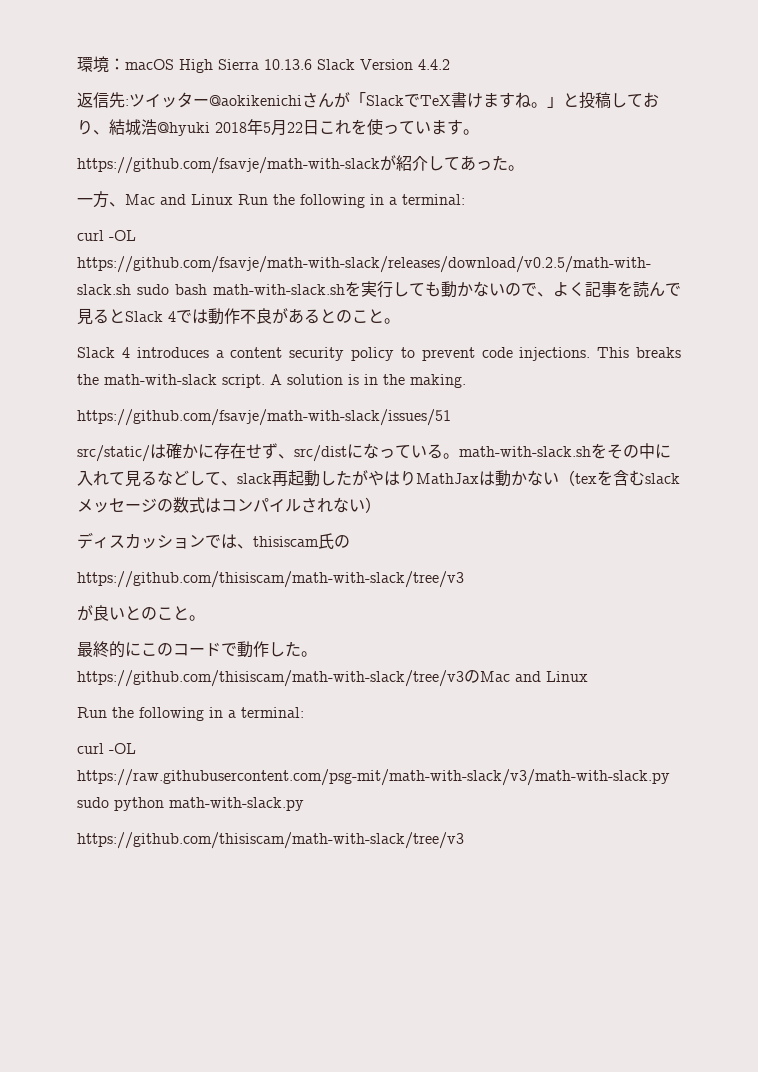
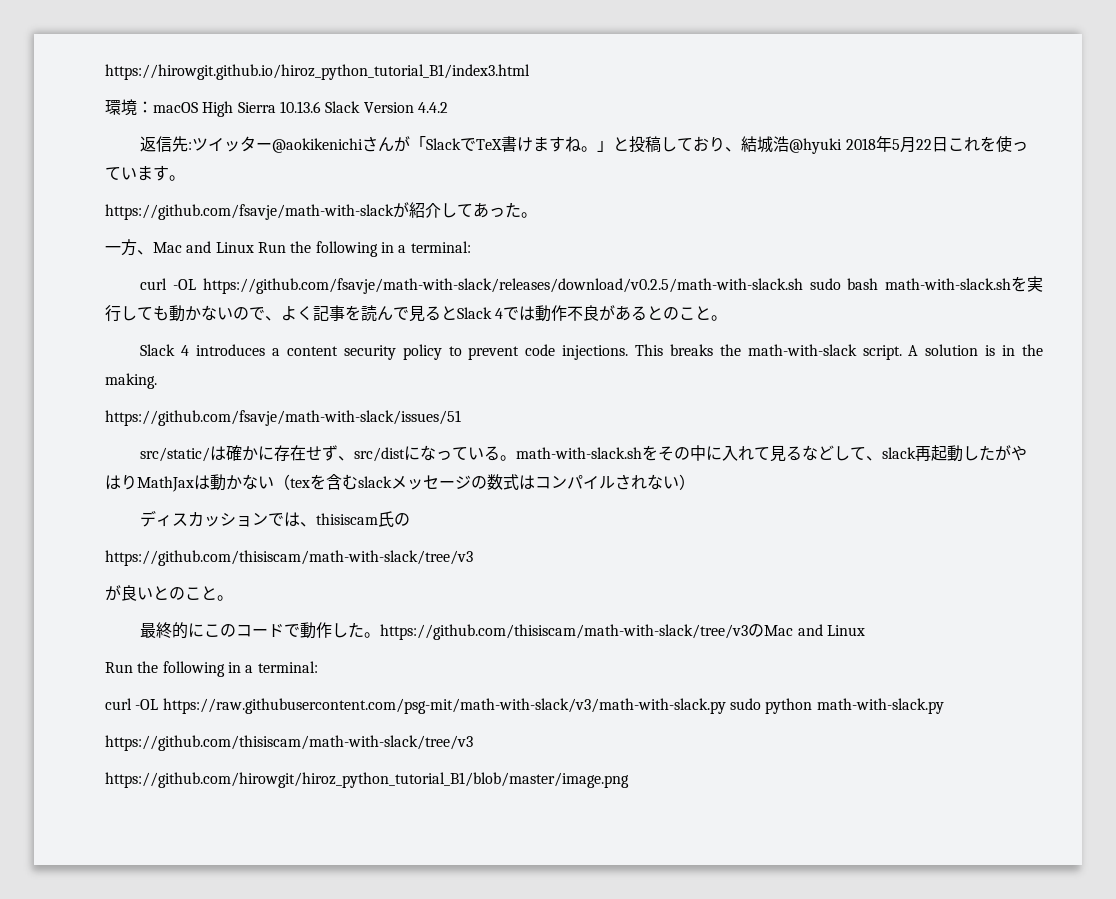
(77, 64) none -> [105,64,530,80] https://hirowgit.github.io/hiroz_python_tutorial_B1/index3.html //
(464, 840) none -> [105,772,629,788] // https://github.com/hirowgit/hiroz_python_tutorial_B1/blob/master/image.png

